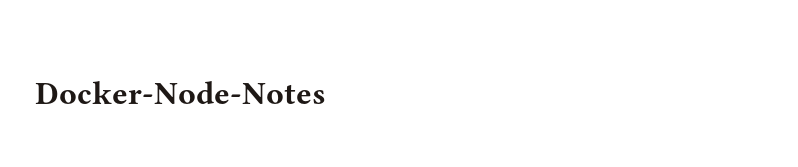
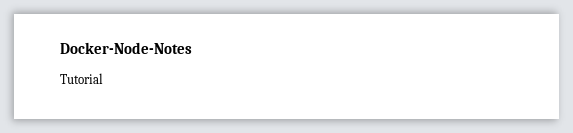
(326, 92) none -> [60,73,103,84] // Tutorial

